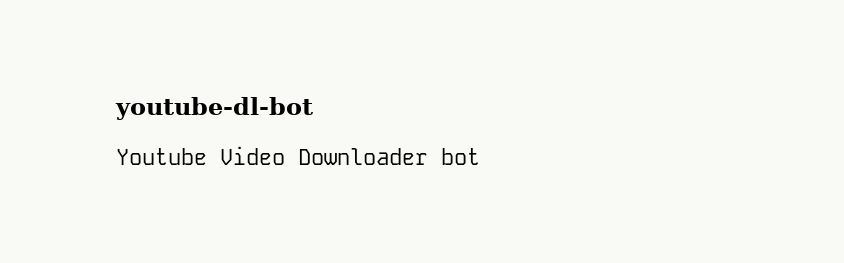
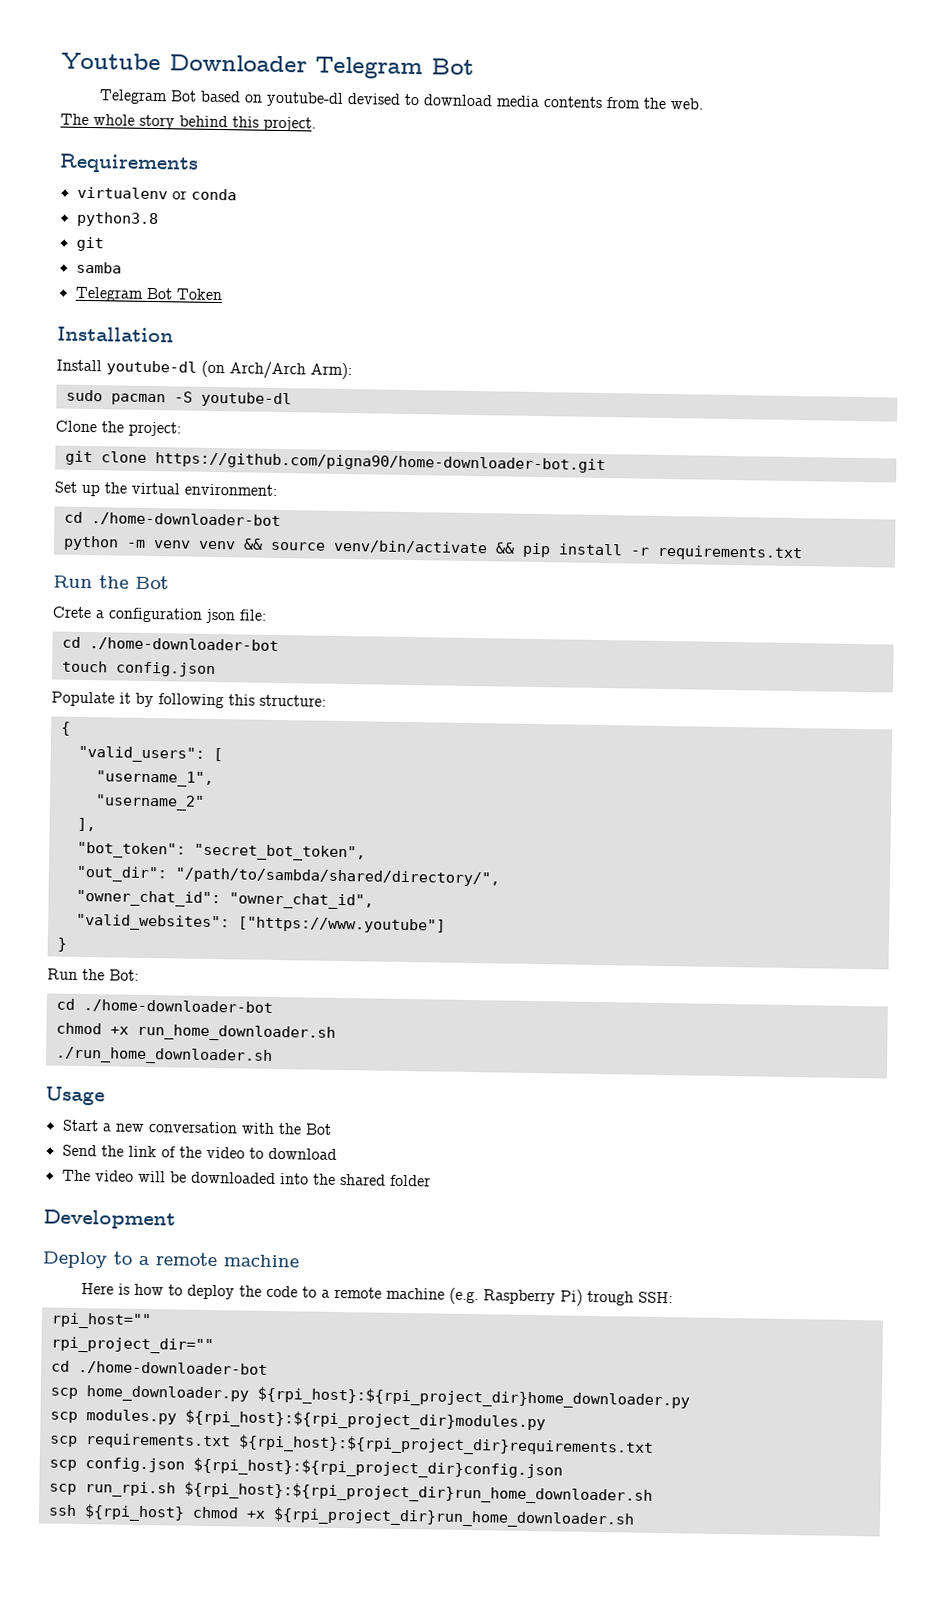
[115,97,313,120] [116,146,480,165] youtube-dl-bot // Youtube Video Downloader bot -> [61,52,474,80] [99,89,705,110] [60,113,316,132] [59,153,199,174] [76,186,237,201] [75,211,159,228] [75,236,104,252] [75,261,122,274] [74,286,222,302] [57,326,174,343] [56,359,352,380] [65,389,292,408] [55,420,181,437] [64,450,606,474] [54,481,277,497] [63,511,281,528] [62,535,803,562] [53,575,169,590] [52,606,267,624] [61,636,279,652] [61,660,216,678] [51,691,326,709] [60,721,71,736] [77,745,223,763] [95,770,214,788] [94,794,205,811] [76,817,96,832] [76,841,366,862] [75,865,500,887] [75,889,374,910] [75,913,446,934] [56,937,67,952] [47,968,139,981] [55,998,273,1014] [55,1022,336,1042] [54,1046,273,1065] [45,1086,105,1106] [61,1119,332,1135] [61,1144,337,1160] [61,1169,431,1187] [43,1209,176,1230] [42,1251,299,1269] [81,1283,674,1306] [50,1312,152,1330] [50,1336,214,1355] [50,1360,268,1376] [49,1385,690,1410] [49,1409,546,1432] [48,1433,654,1457] [48,1457,563,1480] [48,1481,653,1505] [47,1504,635,1529] Youtube Downloader Telegram Bot // Telegram Bot based on youtube-dl devised to download media contents from the web. // The whole story behind this project. // Requirements // virtualenv or conda // python3.8 // git // samba // Telegram Bot Token // Installation // Install youtube-dl (on Arch/Arch Arm): // sudo pacman -S youtube-dl // Clone the project: // git clone https://github.com/pigna90/home-downloader-bot.git // Set up the virtual environment: // cd ./home-downloader-bot // python -m venv venv && source venv/bin/activate && pip install -r requirements.txt // Run the Bot // Crete a configuration json file: // cd ./home-downloader-bot // touch config.json // Populate it by following this structure: // { // "valid_users": [ // "username_1", // "username_2" // ], // "bot_token": "secret_bot_token", // "out_dir": "/path/to/sambda/shared/directory/", // "owner_chat_id": "owner_chat_id", // "valid_websites": ["https://www.youtube"] // } // Run the Bot: // cd ./home-downloader-bot // chmod +x run_home_downloader.sh // ./run_home_downloader.sh // Usage // Start a new conversation with the Bot // Send the link of the video to download // The video will be downloaded into the shared folder // Development // Deploy to a remote machine // Here is how to deploy the code to a remote machine (e.g. Raspberry Pi) trough SSH: // rpi_host="" // rpi_project_dir="" // cd ./home-downloader-bot // scp home_downloader.py ${rpi_host}:${rpi_project_dir}home_downloader.py // scp modules.py ${rpi_host}:${rpi_project_dir}modules.py // scp requirements.txt ${rpi_host}:${rpi_project_dir}requirements.txt // scp config.json ${rpi_host}:${rpi_project_dir}config.json // scp run_rpi.sh ${rpi_host}:${rpi_project_dir}run_home_downloader.sh // ssh ${rpi_host} chmod +x ${rpi_project_dir}run_home_downloader.sh

